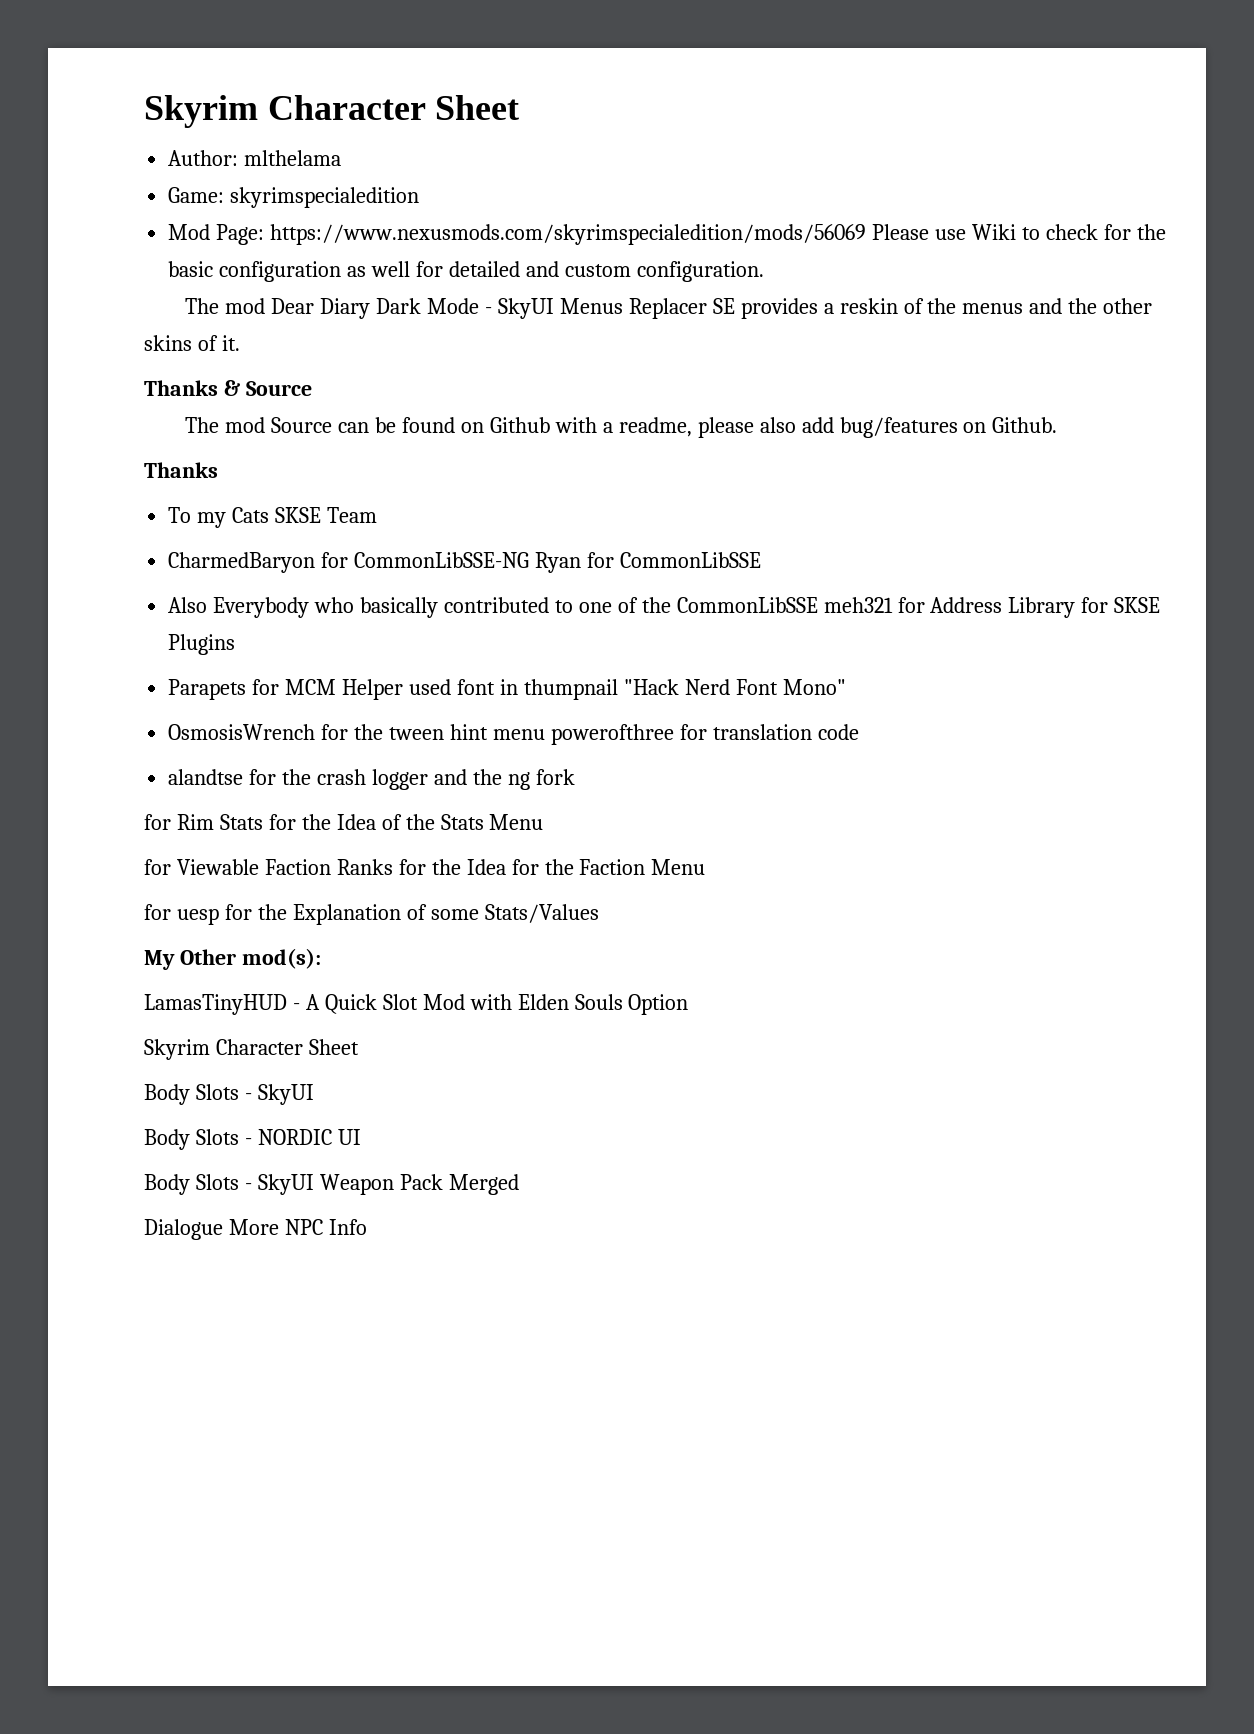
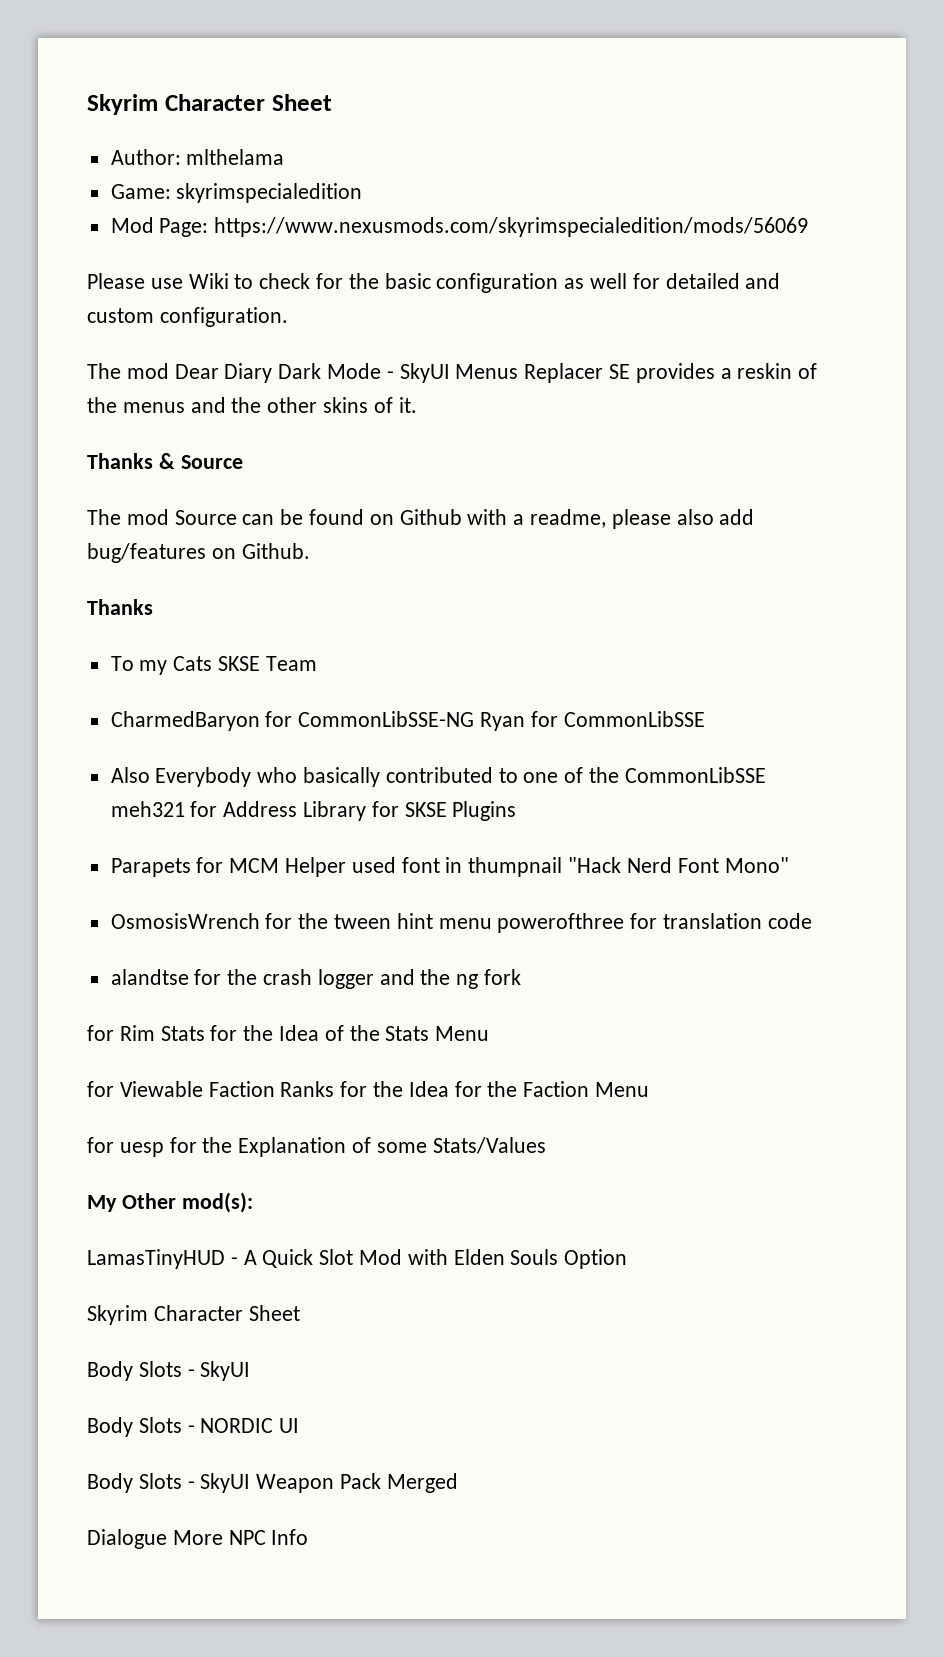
(867, 234) none -> (809, 227) //

